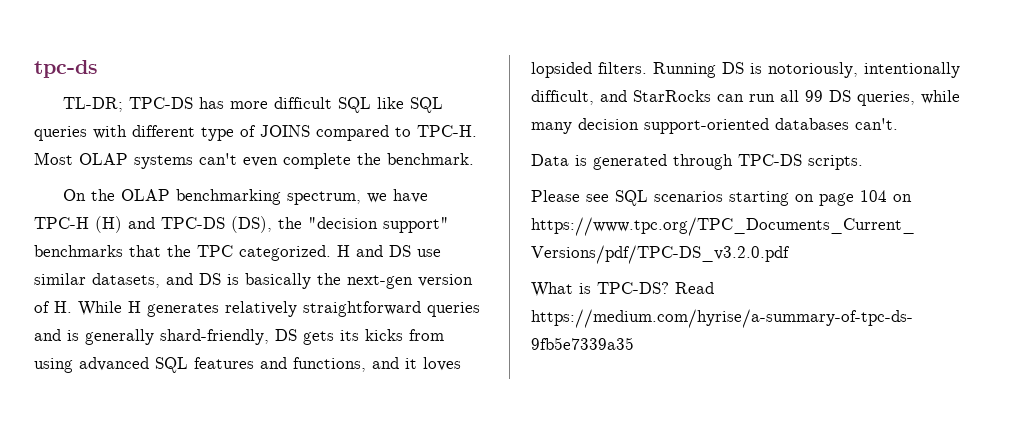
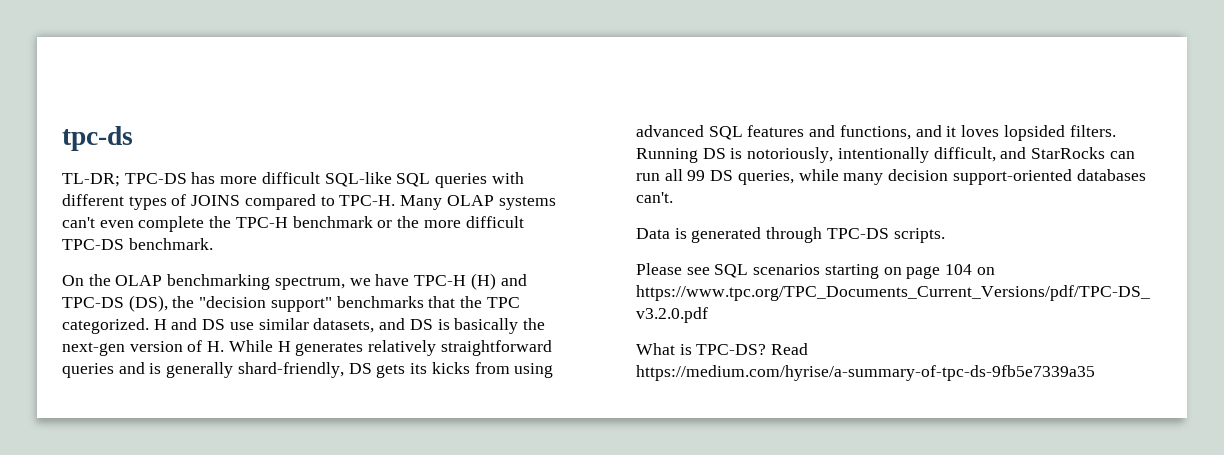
[338,97,405,113] SQL like -> [324,172,392,187] SQL-like
[201,127,234,141] type -> [128,196,167,210] types
[34,152,73,165] Most -> [400,195,443,210] Many
(381, 159) none -> [235,216,524,228] [62,239,124,250] TPC-H benchmark or the more difficult TPC-DS

